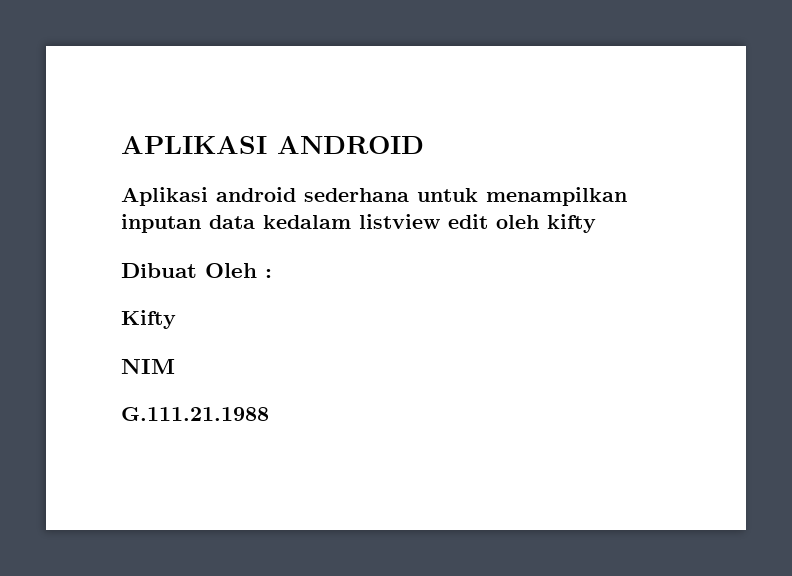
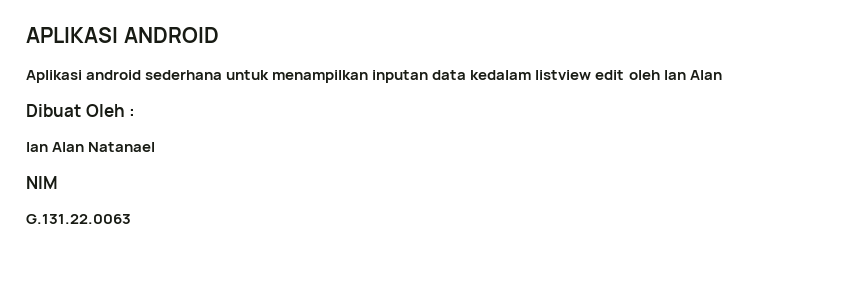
[547,214,596,233] kifty -> [663,70,722,80] Ian Alan
[121,310,176,329] Kifty -> [26,142,156,152] Ian Alan Natanael
[121,407,269,421] G.111.21.1988 -> [26,214,131,224] G.131.22.0063

